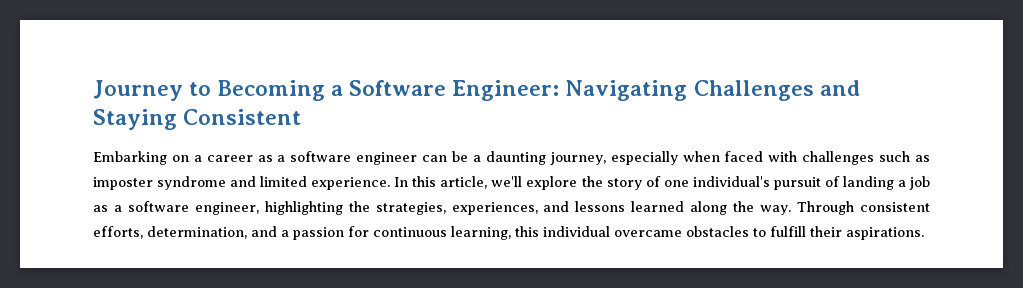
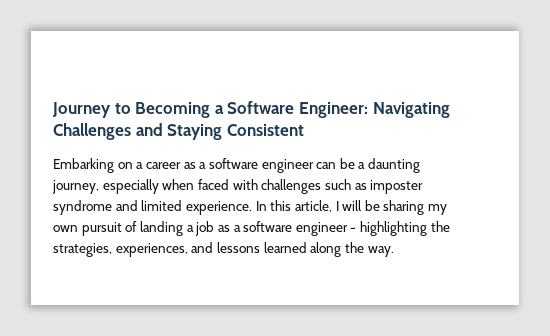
[491,176,770,190] we'll explore the story of one individual's -> [335,200,448,215] [53,225,78,232] I will be sharing my own
[194,202,259,215] engineer, -> [295,222,357,236] engineer -
[797,201,930,215] [93,226,924,240] Through consistent efforts, determination, and a passion for continuous learning, this individual overcame obstacles to fulfill their aspirations. -> (394, 251) none

